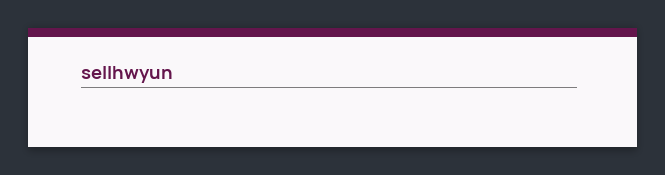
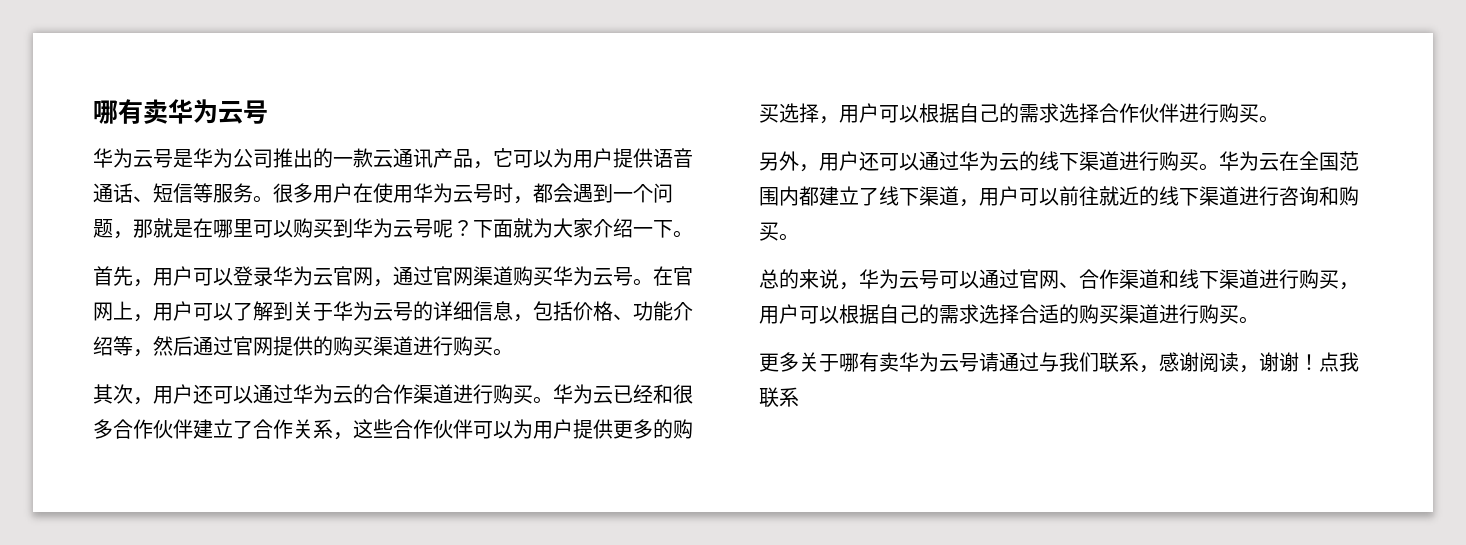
[81,66,173,83] sellhwyun -> [93,99,268,124] [93,148,693,169] [93,183,673,204] [93,218,693,239] [93,266,693,287] [93,301,693,322] [93,336,513,357] [93,384,693,405] [93,419,693,440] [759,103,1279,124] [759,151,1359,172] [759,186,1359,207] [759,222,799,241] [759,269,1359,290] [759,304,1259,324] [759,352,1359,373] [759,387,799,408] 哪有卖华为云号 // 华为云号是华为公司推出的一款云通讯产品，它可以为用户提供语音通话、短信等服务。很多用户在使用华为云号时，都会遇到一个问题，那就是在哪里可以购买到华为云号呢？下面就为大家介绍一下。 // 首先，用户可以登录华为云官网，通过官网渠道购买华为云号。在官网上，用户可以了解到关于华为云号的详细信息，包括价格、功能介绍等，然后通过官网提供的购买渠道进行购买。 // 其次，用户还可以通过华为云的合作渠道进行购买。华为云已经和很多合作伙伴建立了合作关系，这些合作伙伴可以为用户提供更多的购买选择，用户可以根据自己的需求选择合作伙伴进行购买。 // 另外，用户还可以通过华为云的线下渠道进行购买。华为云在全国范围内都建立了线下渠道，用户可以前往就近的线下渠道进行咨询和购买。 // 总的来说，华为云号可以通过官网、合作渠道和线下渠道进行购买，用户可以根据自己的需求选择合适的购买渠道进行购买。 // 更多关于哪有卖华为云号请通过与我们联系，感谢阅读，谢谢！点我联系

